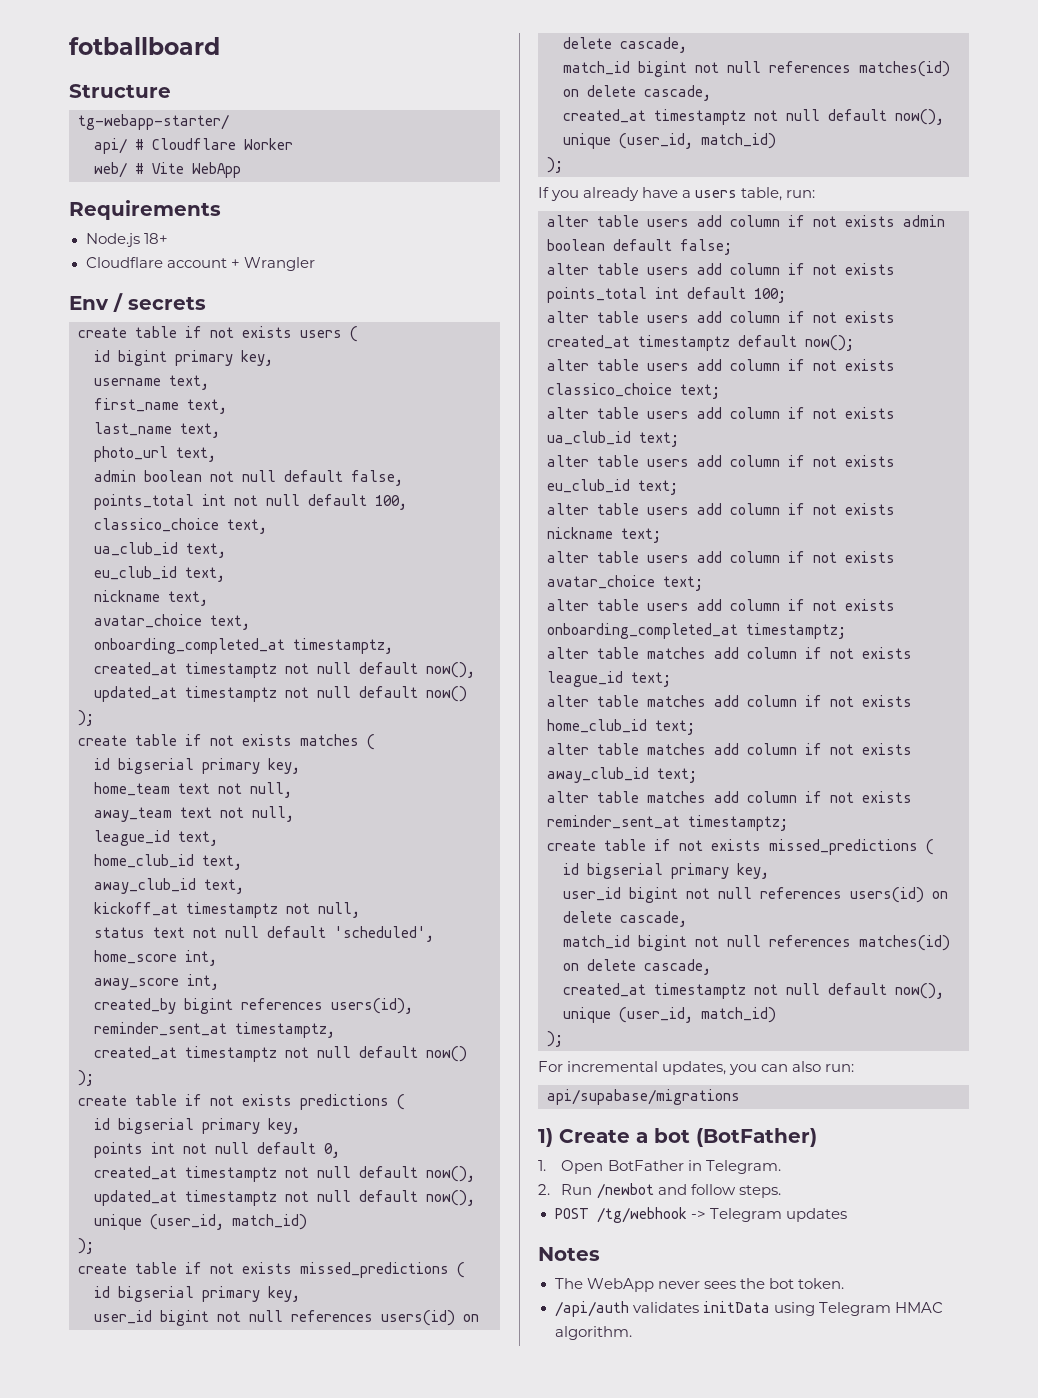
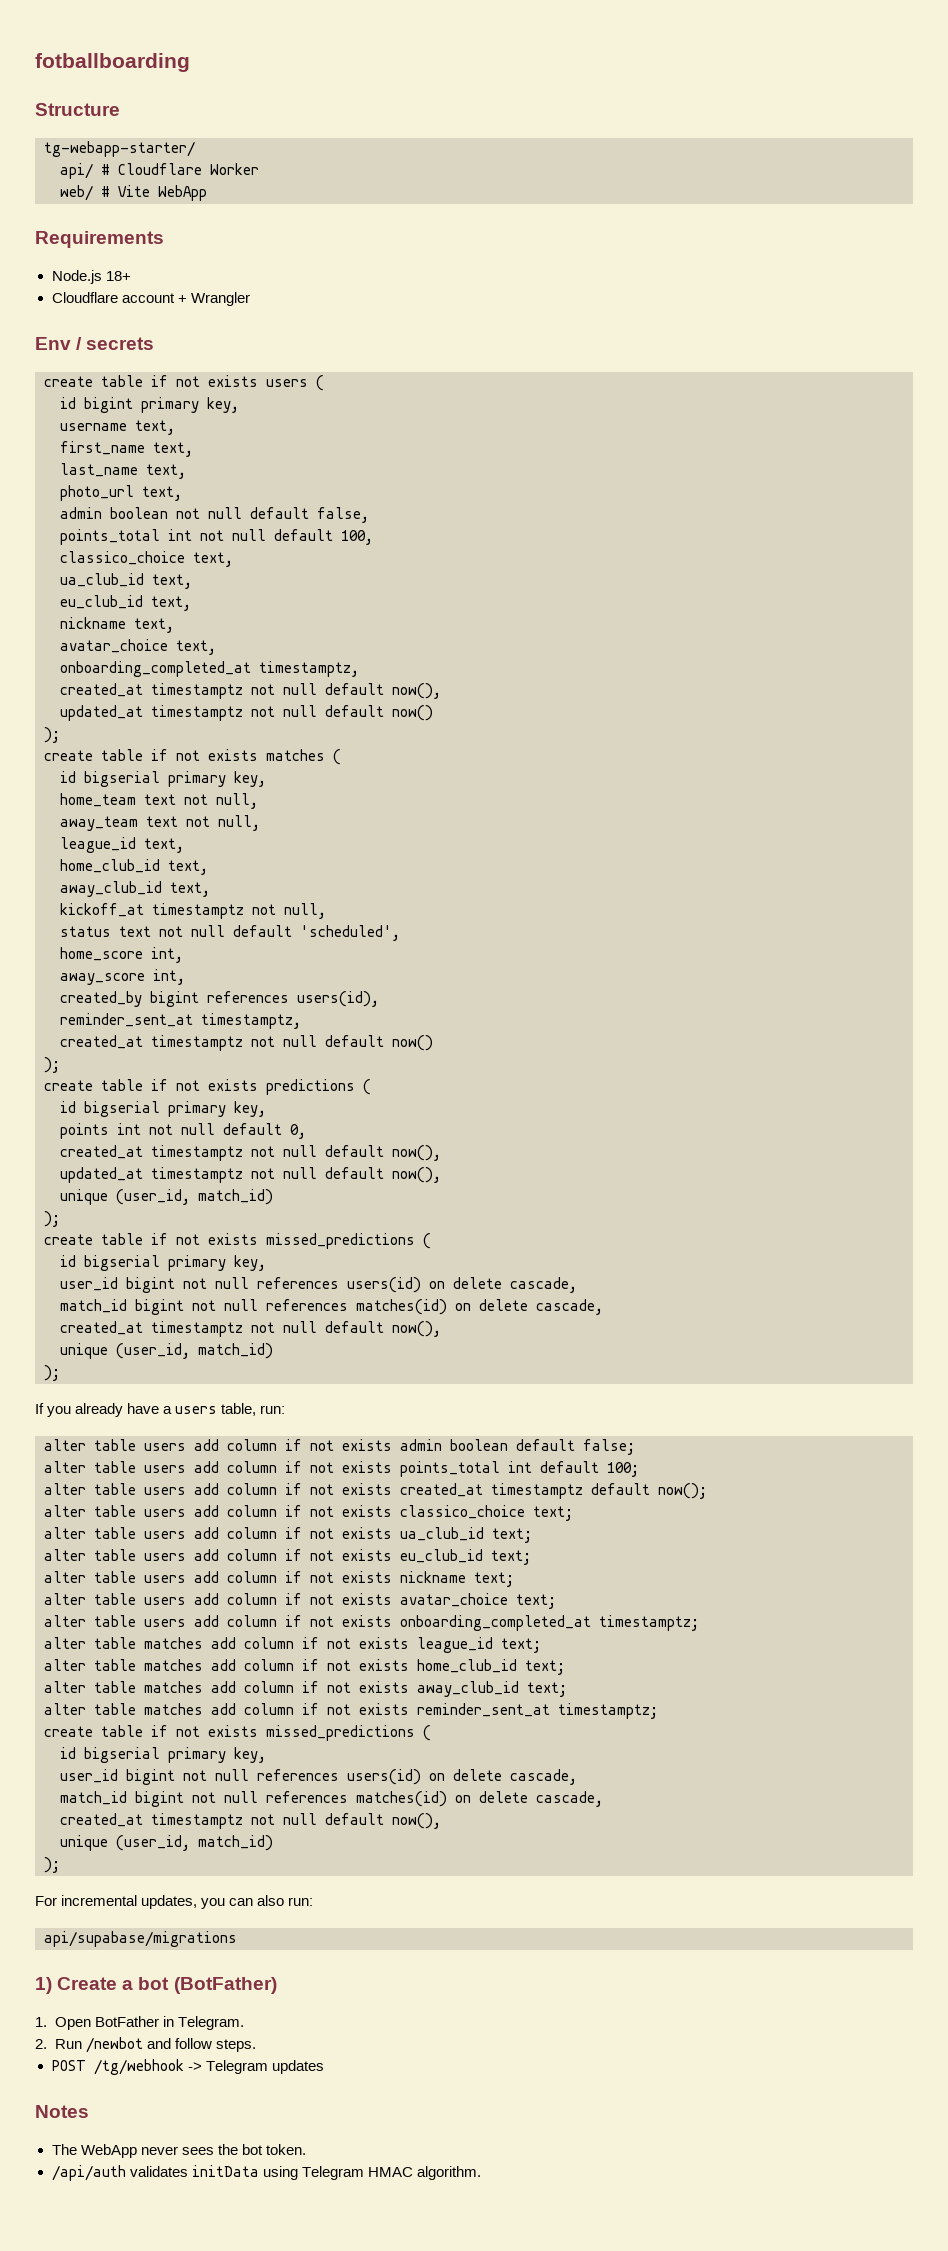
[69,37,220,55] fotballboard -> [35,53,190,72] fotballboarding

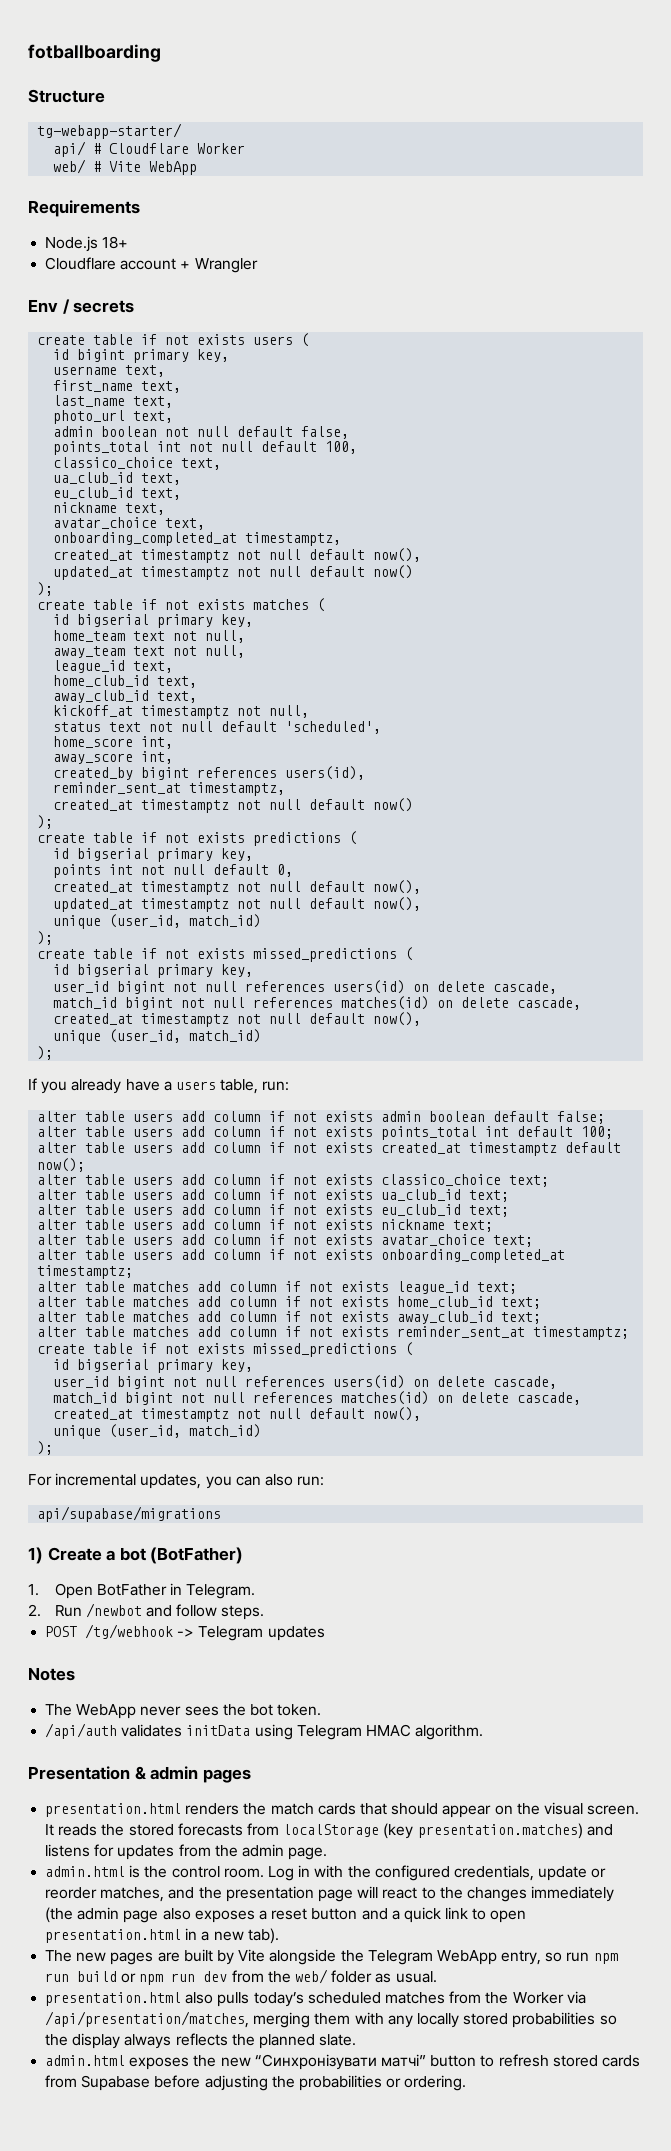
(481, 2173) none -> [28,1766,251,1783] [45,1802,640,1818] [45,1823,613,1839] [45,1844,328,1860] [45,1865,607,1881] [45,1886,615,1902] [45,1907,527,1923] [45,1928,279,1944] [45,1949,618,1965] [45,1969,437,1985] [45,1991,586,2007] [45,2011,617,2028] [45,2033,357,2049] [45,2054,640,2070] [45,2075,467,2091] // Presentation & admin pages // presentation.html renders the match cards that should appear on the visual screen. It reads the stored forecasts from localStorage (key presentation.matches) and listens for updates from the admin page. // admin.html is the control room. Log in with the configured credentials, update or reorder matches, and the presentation page will react to the changes immediately (the admin page also exposes a reset button and a quick link to open presentation.html in a new tab). // The new pages are built by Vite alongside the Telegram WebApp entry, so run npm run build or npm run dev from the web/ folder as usual. // presentation.html also pulls today’s scheduled matches from the Worker via /api/presentation/matches, merging them with any locally stored probabilities so the display always reflects the planned slate. // admin.html exposes the new “Синхронізувати матчі” button to refresh stored cards from Supabase before adjusting the probabilities or ordering.

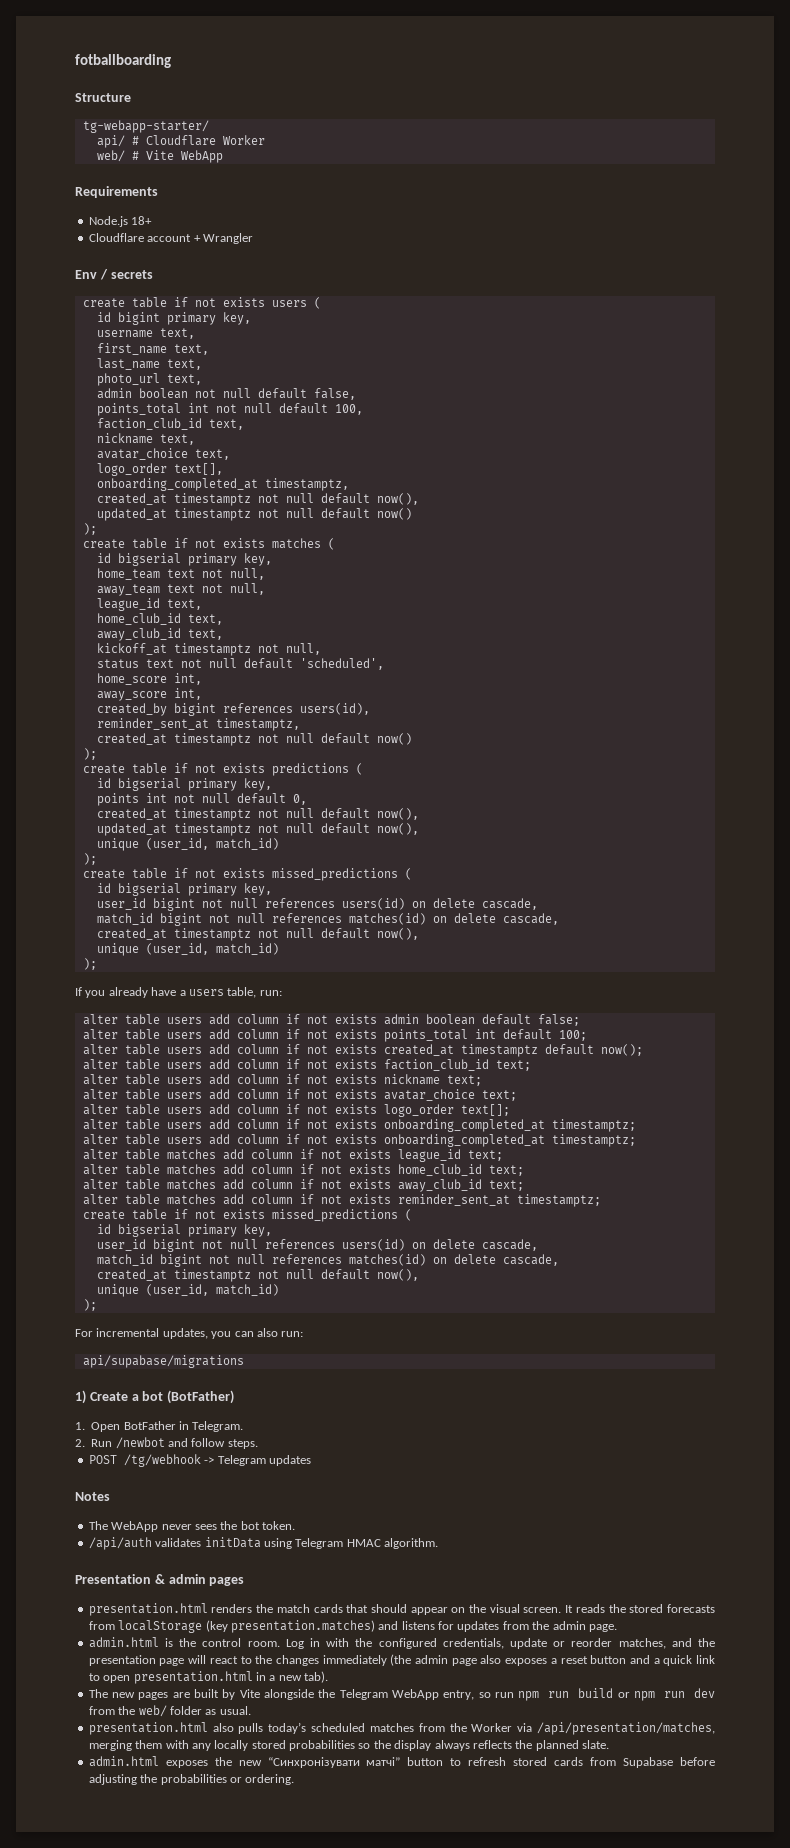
[53,457,222,470] [53,472,182,485] [53,487,134,499] classico_choice text, // ua_club_id text, // eu_club_id -> [96,418,202,430] faction_club_id
(206, 524) none -> [96,463,223,476] // logo_order text[],
[381,1174,550,1187] [37,1189,510,1202] [37,1204,462,1216] classico_choice text; // alter table users add column if not exists ua_club_id text; // alter table users add column if not exists eu_club_id -> [383,1059,489,1071] faction_club_id
(534, 1241) none -> [82,1104,510,1117] [82,1119,636,1132] // alter table users add column if not exists logo_order text[]; // alter table users add column if not exists onboarding_completed_at timestamptz;

